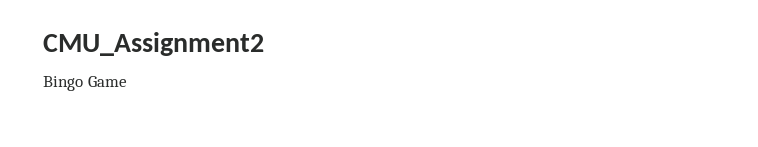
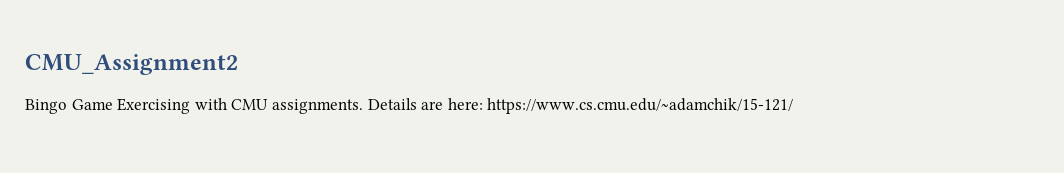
(127, 81) none -> [117,98,794,114] Exercising with CMU assignments. Details are here: https://www.cs.cmu.edu/~adamchik/15-121/

